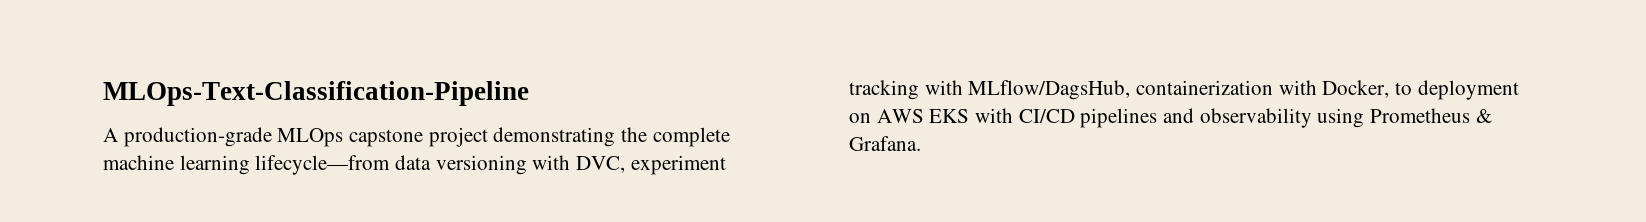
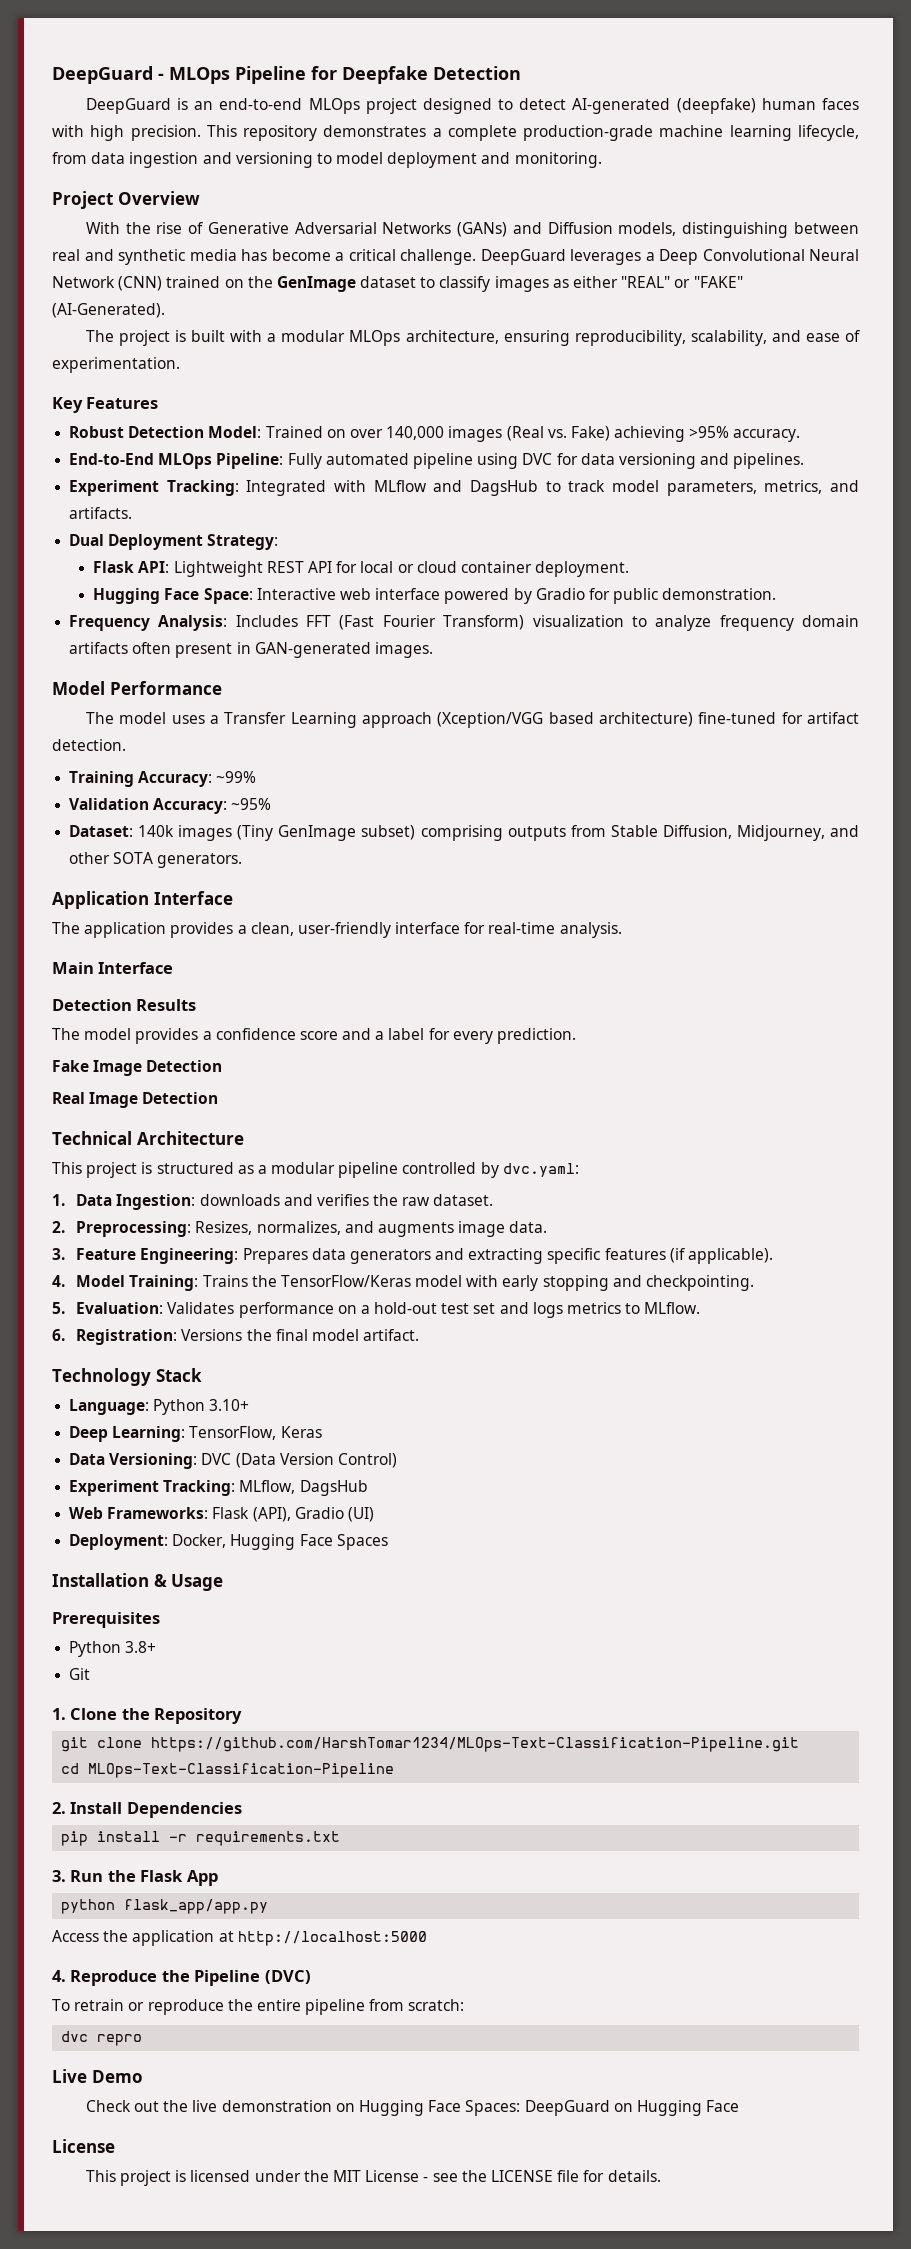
[103,81,529,106] [103,127,730,147] [103,155,726,175] [849,80,1519,100] [849,108,1492,128] [849,136,921,151] MLOps-Text-Classification-Pipeline // A production-grade MLOps capstone project demonstrating the complete machine learning lifecycle—from data versioning with DVC, experiment tracking with MLflow/DagsHub, containerization with Docker, to deployment on AWS EKS with CI/CD pipelines and observability using Prometheus & Grafana. -> [52,66,521,84] [85,98,859,114] [52,125,859,141] [52,152,602,168] [52,191,200,209] [85,222,859,238] [52,249,859,265] [52,276,743,292] [52,303,165,318] [85,330,860,346] [52,357,180,373] [52,397,159,413] [69,426,801,442] [69,453,805,469] [69,480,860,496] [69,507,133,519] [69,534,279,550] [93,561,630,577] [93,588,777,604] [69,615,860,631] [69,642,433,658] [52,681,222,695] [85,712,860,728] [52,739,126,751] [69,771,257,787] [69,798,272,814] [69,825,859,841] [69,852,243,868] [52,891,233,909] [52,922,622,938] [52,962,174,974] [52,999,197,1011] [52,1028,577,1044] [52,1060,223,1076] [52,1092,219,1108] [52,1131,244,1145] [52,1162,579,1178] [52,1194,494,1210] [52,1221,548,1237] [52,1248,774,1264] [52,1275,755,1291] [52,1302,701,1318] [52,1329,420,1345] [52,1368,202,1386] [69,1399,250,1415] [69,1426,322,1442] [69,1453,397,1469] [69,1480,368,1496] [69,1507,374,1522] [69,1534,388,1550] [52,1573,224,1591] [52,1612,160,1628] [69,1641,157,1657] [69,1668,91,1680] [52,1708,243,1724] [61,1737,800,1752] [61,1763,395,1778] [52,1802,242,1818] [61,1831,341,1846] [52,1870,218,1886] [61,1899,269,1914] [52,1930,427,1946] [52,1970,311,1986] [52,1999,465,2015] [61,2031,143,2046] [52,2069,143,2083] [85,2100,740,2116] [52,2139,115,2153] [85,2170,661,2186] DeepGuard - MLOps Pipeline for Deepfake Detection // DeepGuard is an end-to-end MLOps project designed to detect AI-generated (deepfake) human faces with high precision. This repository demonstrates a complete production-grade machine learning lifecycle, from data ingestion and versioning to model deployment and monitoring. // Project Overview // With the rise of Generative Adversarial Networks (GANs) and Diffusion models, distinguishing between real and synthetic media has become a critical challenge. DeepGuard leverages a Deep Convolutional Neural Network (CNN) trained on the GenImage dataset to classify images as either "REAL" or "FAKE" (AI-Generated). // The project is built with a modular MLOps architecture, ensuring reproducibility, scalability, and ease of experimentation. // Key Features // Robust Detection Model: Trained on over 140,000 images (Real vs. Fake) achieving >95% accuracy. // End-to-End MLOps Pipeline: Fully automated pipeline using DVC for data versioning and pipelines. // Experiment Tracking: Integrated with MLflow and DagsHub to track model parameters, metrics, and artifacts. // Dual Deployment Strategy: // Flask API: Lightweight REST API for local or cloud container deployment. // Hugging Face Space: Interactive web interface powered by Gradio for public demonstration. // Frequency Analysis: Includes FFT (Fast Fourier Transform) visualization to analyze frequency domain artifacts often present in GAN-generated images. // Model Performance // The model uses a Transfer Learning approach (Xception/VGG based architecture) fine-tuned for artifact detection. // Training Accuracy: ~99% // Validation Accuracy: ~95% // Dataset: 140k images (Tiny GenImage subset) comprising outputs from Stable Diffusion, Midjourney, and other SOTA generators. // Application Interface // The application provides a clean, user-friendly interface for real-time analysis. // Main Interface // Detection Results // The model provides a confidence score and a label for every prediction. // Fake Image Detection // Real Image Detection // Technical Architecture // This project is structured as a modular pipeline controlled by dvc.yaml: // 1. Data Ingestion: downloads and verifies the raw dataset. // 2. Preprocessing: Resizes, normalizes, and augments image data. // 3. Feature Engineering: Prepares data generators and extracting specific features (if applicable). // 4. Model Training: Trains the TensorFlow/Keras model with early stopping and checkpointing. // 5. Evaluation: Validates performance on a hold-out test set and logs metrics to MLflow. // 6. Registration: Versions the final model artifact. // Technology Stack // Language: Python 3.10+ // Deep Learning: TensorFlow, Keras // Data Versioning: DVC (Data Version Control) // Experiment Tracking: MLflow, DagsHub // Web Frameworks: Flask (API), Gradio (UI) // Deployment: Docker, Hugging Face Spaces // Installation & Usage // Prerequisites // Python 3.8+ // Git // 1. Clone the Repository // git clone https://github.com/HarshTomar1234/MLOps-Text-Classification-Pipeline.git // cd MLOps-Text-Classification-Pipeline // 2. Install Dependencies // pip install -r requirements.txt // 3. Run the Flask App // python flask_app/app.py // Access the application at http://localhost:5000 // 4. Reproduce the Pipeline (DVC) // To retrain or reproduce the entire pipeline from scratch: // dvc repro // Live Demo // Check out the live demonstration on Hugging Face Spaces: DeepGuard on Hugging Face // License // This project is licensed under the MIT License - see the LICENSE file for details.

